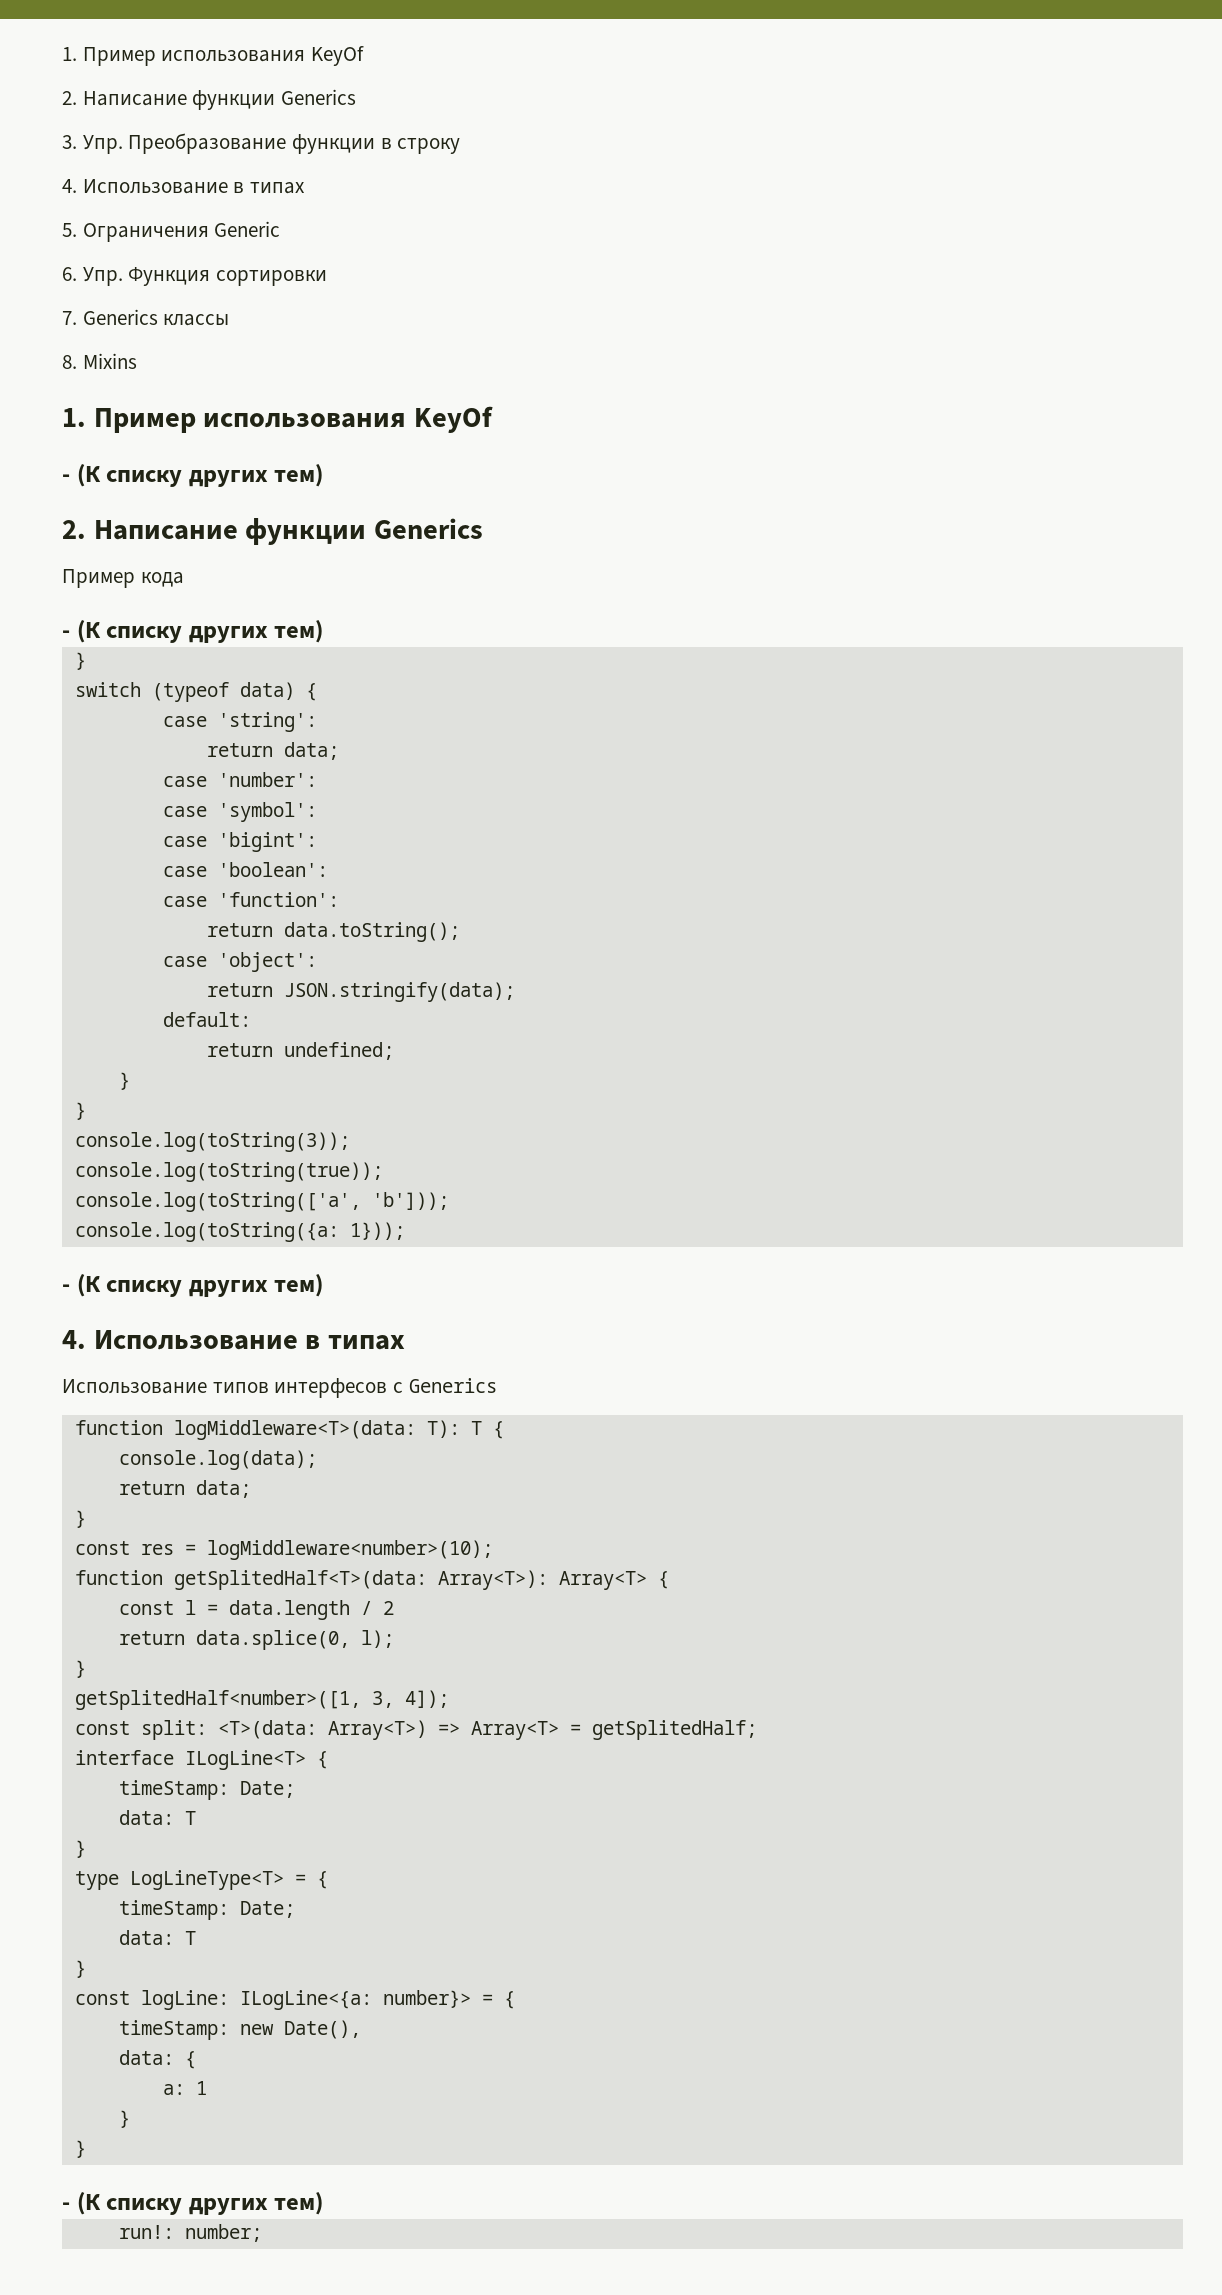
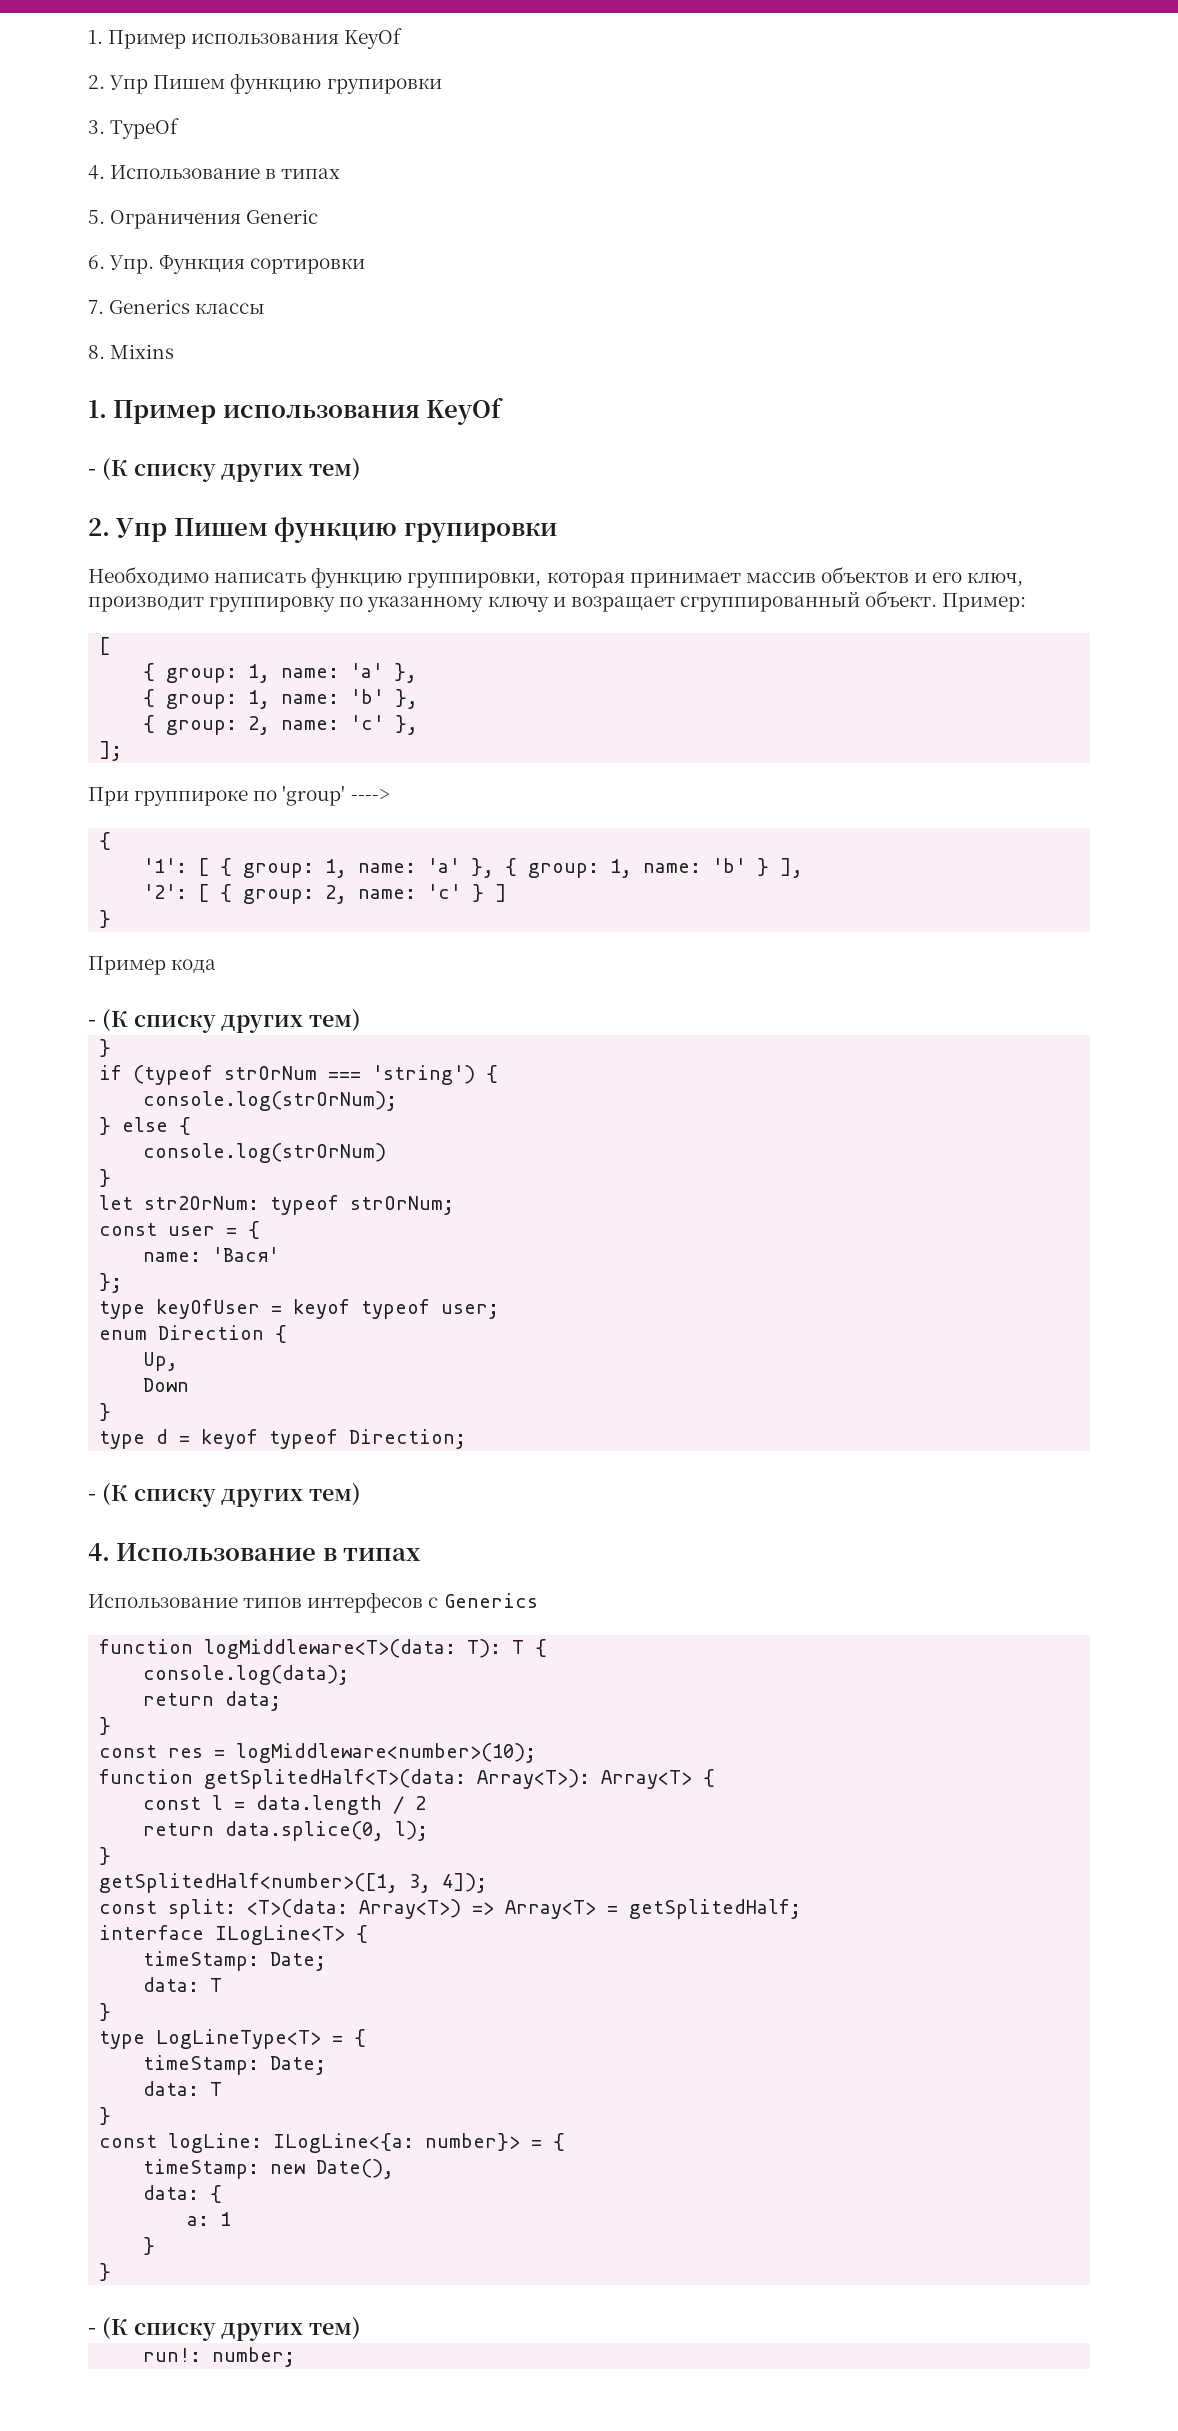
[82,89,357,110] [62,133,461,154] Написание функции Generics // 3. Упр. Преобразование функции в строку -> [109,73,442,94] [88,118,180,139] Упр Пишем функцию групировки // 3. TypeOf
[93,518,484,545] Написание функции Generics -> [116,517,557,543] [88,566,1024,588] [88,590,1027,612] [99,637,111,655] [143,663,418,683] [143,689,419,709] [143,715,419,735] [99,741,123,761] [88,785,390,806] [99,832,112,850] [143,858,804,878] [143,884,508,904] [99,910,112,928] Упр Пишем функцию групировки // Необходимо написать функцию группировки, которая принимает массив объектов и его ключ, производит группировку по указанному ключу и возращает сгруппированный объект. Пример: // [ // { group: 1, name: 'a' }, // { group: 1, name: 'b' }, // { group: 2, name: 'c' }, // ]; // При группироке по 'group' ----> // { // '1': [ { group: 1, name: 'a' }, { group: 1, name: 'b' } ], // '2': [ { group: 2, name: 'c' } ] // }
[74,682,317,702] [162,712,317,732] [206,742,339,760] [162,772,317,787] [162,802,317,822] [162,832,317,852] [162,862,328,877] [162,892,339,907] [206,922,460,942] [162,952,317,972] [206,982,515,1002] [162,1012,251,1027] [206,1042,394,1060] [118,1072,130,1090] [74,1102,86,1120] [74,1132,350,1152] [74,1162,383,1182] [74,1192,449,1212] [74,1222,405,1242] switch (typeof data) { // case 'string': // return data; // case 'number': // case 'symbol': // case 'bigint': // case 'boolean': // case 'function': // return data.toString(); // case 'object': // return JSON.stringify(data); // default: // return undefined; // } // } // console.log(toString(3)); // console.log(toString(true)); // console.log(toString(['a', 'b'])); // console.log(toString({a: 1})); -> [99,1065,499,1085] [143,1091,398,1111] [99,1117,192,1135] [143,1143,387,1163] [99,1169,112,1187] [99,1195,455,1215] [99,1221,261,1239] [143,1247,280,1262] [99,1273,123,1293] [99,1299,500,1319] [99,1325,288,1343] [143,1352,179,1371] [143,1378,190,1392] [99,1403,112,1421] [99,1429,467,1449] if (typeof strOrNum === 'string') { // console.log(strOrNum); // } else { // console.log(strOrNum) // } // let str2OrNum: typeof strOrNum; // const user = { // name: 'Вася' // }; // type keyOfUser = keyof typeof user; // enum Direction { // Up, // Down // } // type d = keyof typeof Direction;

